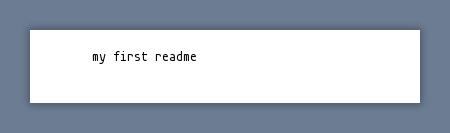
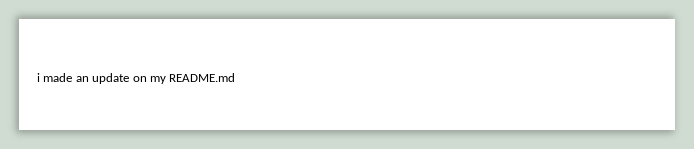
[92,51,197,64] my first readme -> [37,73,236,84] i made an update on my README.md

